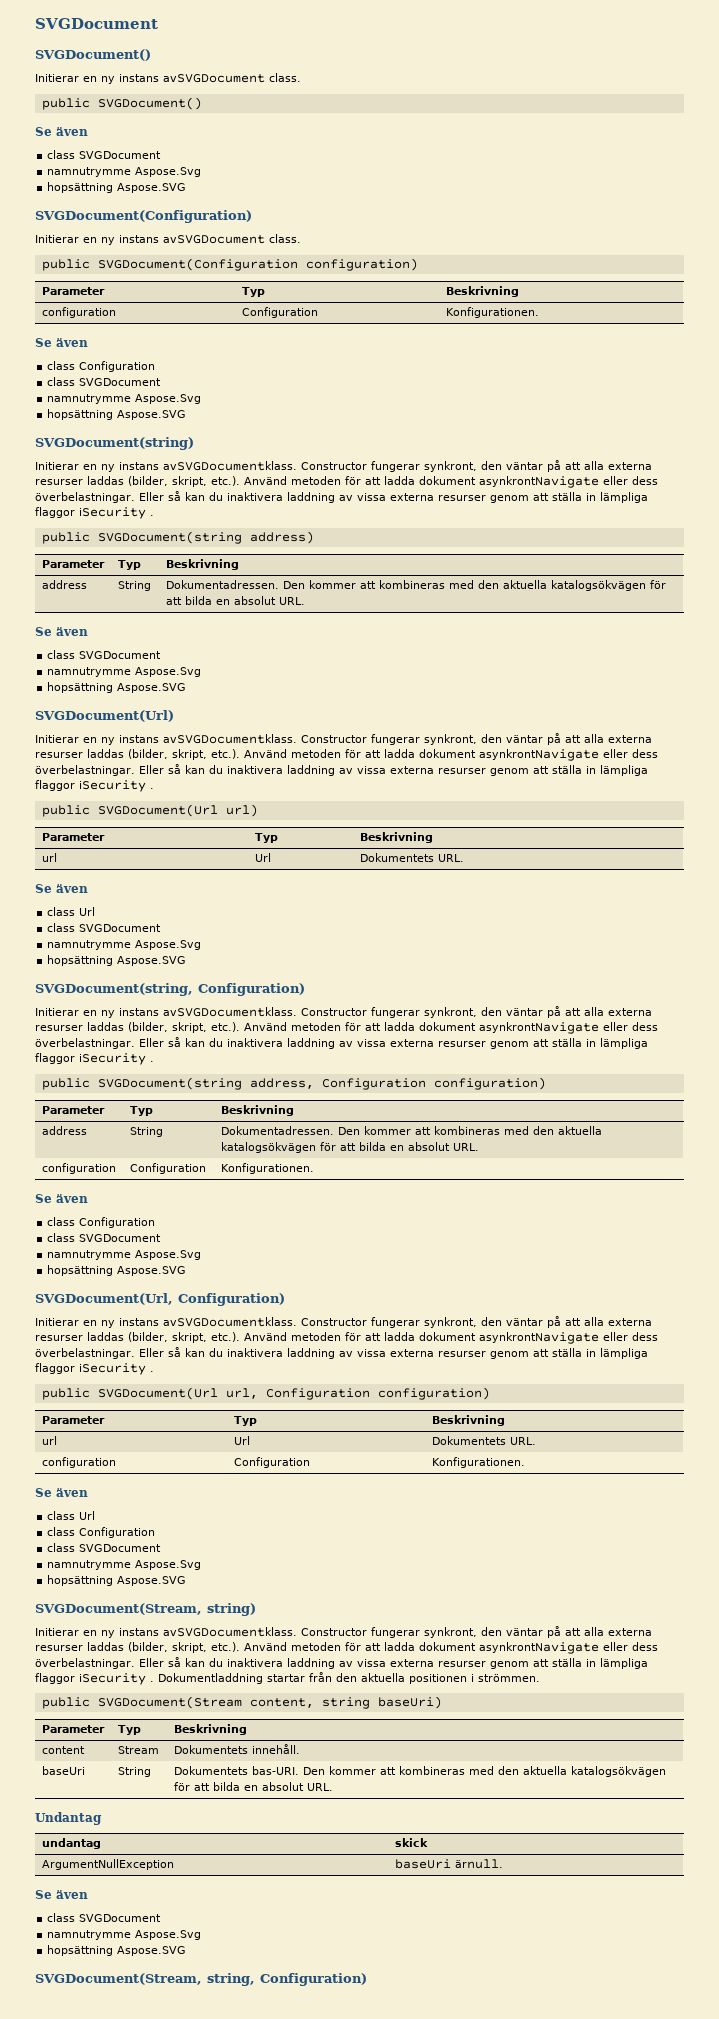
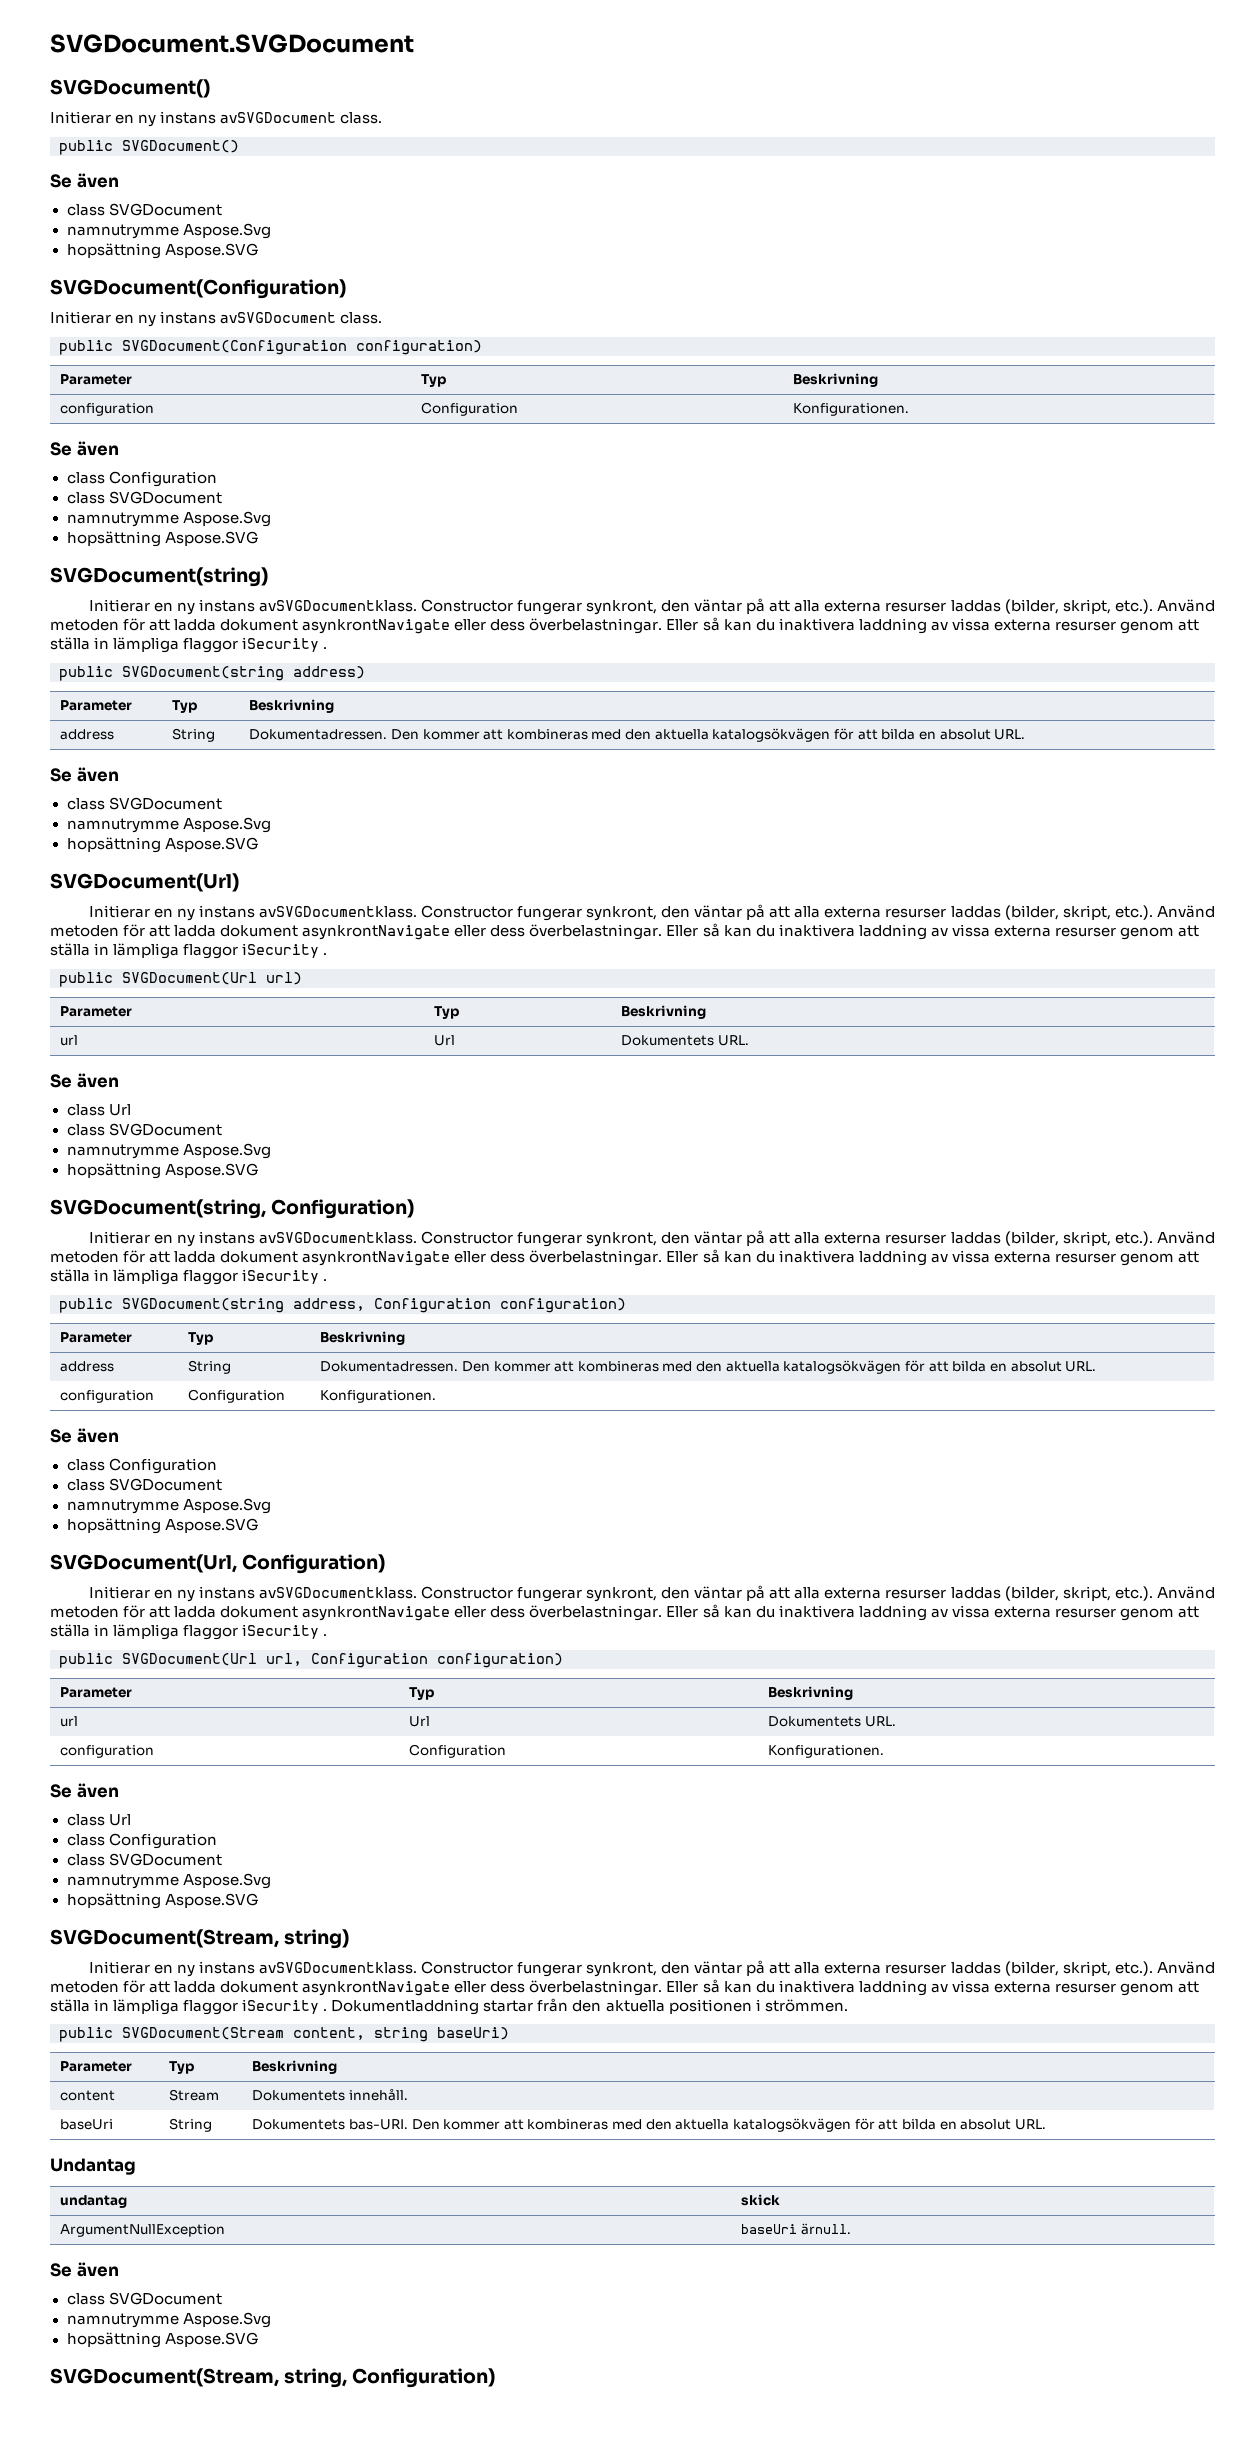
[35,18,158,29] SVGDocument -> [50,34,414,53] SVGDocument.SVGDocument

